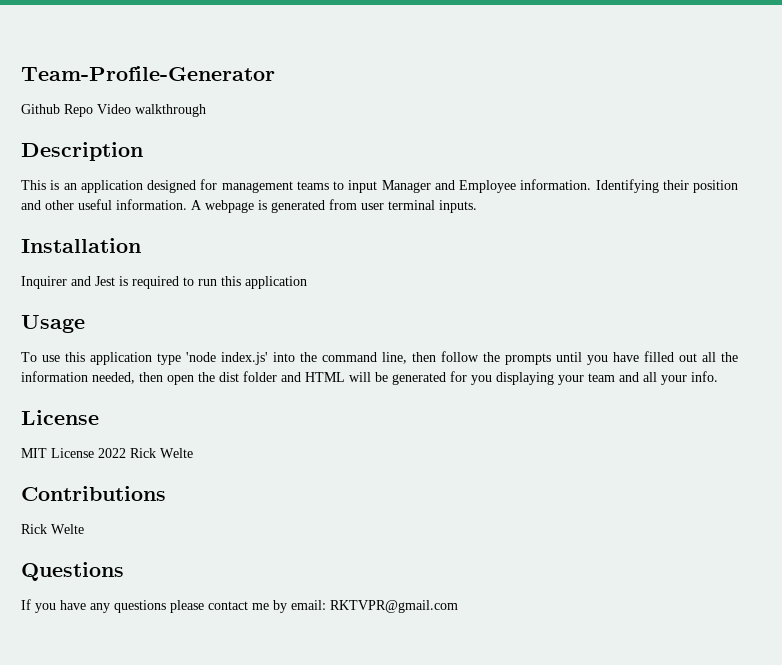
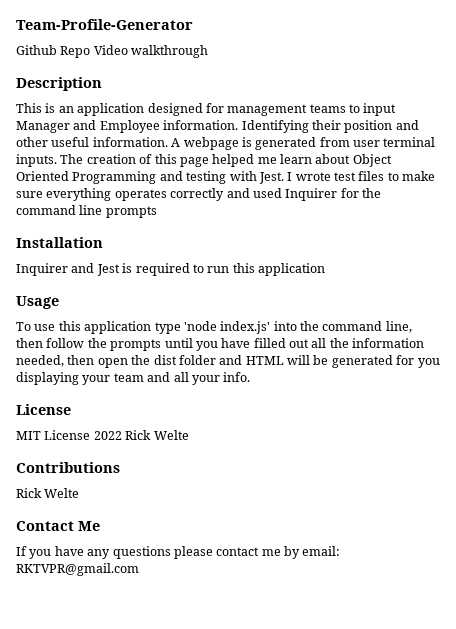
(477, 206) none -> [60,154,392,167] [16,171,436,184] [16,188,381,201] [16,205,157,218] The creation of this page helped me learn about Object Oriented Programming and testing with Jest. I wrote test files to make sure everything operates correctly and used Inquirer for the command line prompts
[21,562,124,581] Questions -> [16,521,100,531] Contact Me

